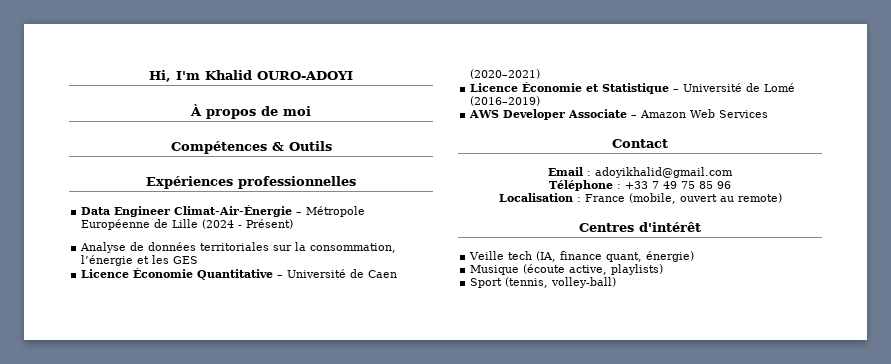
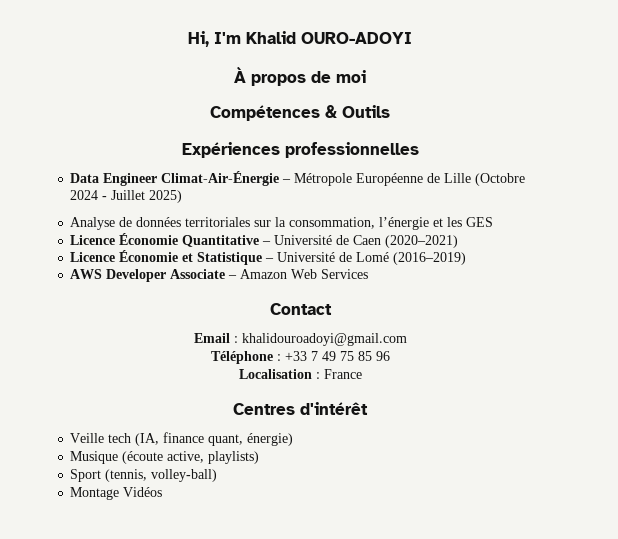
[202,219,294,229] (2024 - Présent) -> [475,173,526,186] [70,190,183,203] (Octobre 2024 - Juillet 2025)
[595,167,733,178] adoyikhalid@gmail.com -> [241,333,407,346] khalidouroadoyi@gmail.com
[628,193,782,204] (mobile, ouvert au remote) -> (362, 374) none
(617, 282) none -> [70,487,163,500] // Montage Vidéos

